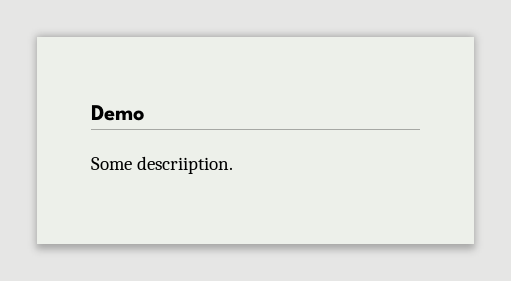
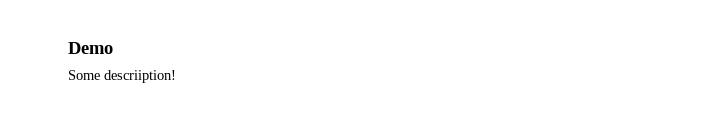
[137,156,234,174] descriiption. -> [104,70,176,83] descriiption!

